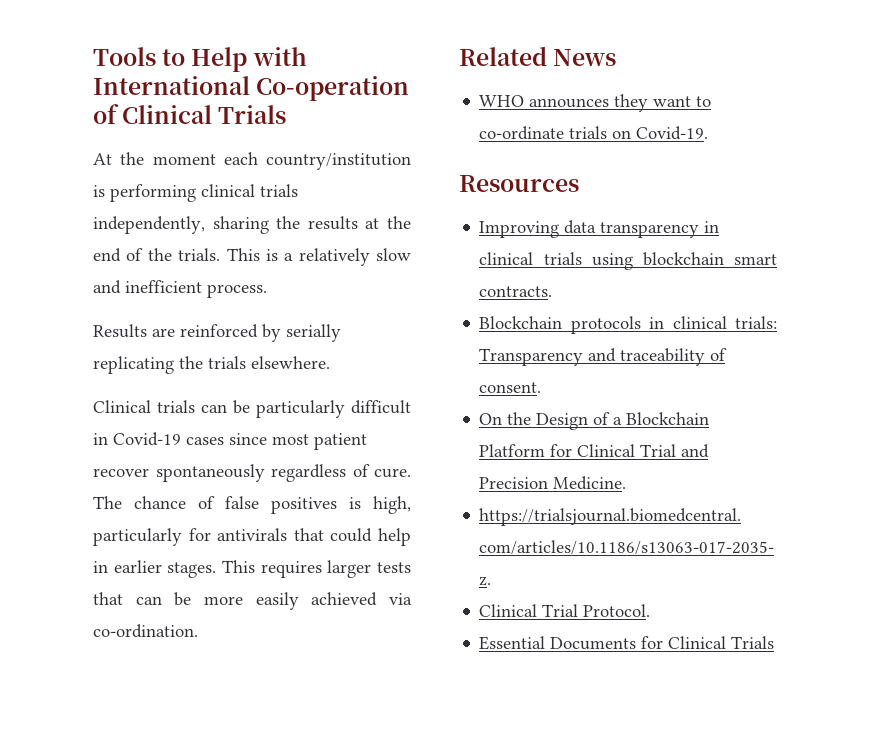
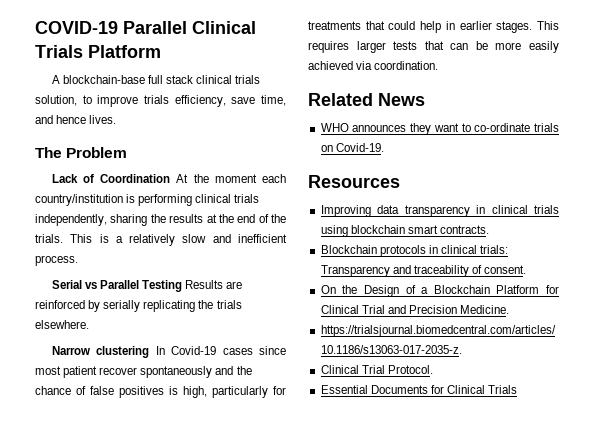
[93,47,307,72] [93,76,410,101] [93,104,287,124] Tools to Help with International Co-operation of Clinical Trials // -> [35,21,256,34] [35,45,161,58] [51,75,261,84] [35,95,286,107] [35,115,117,124] [35,147,128,158] [51,174,171,183] COVID-19 Parallel Clinical Trials Platform // A blockchain-base full stack clinical trials solution, to improve trials efficiency, save time, and hence lives. // The Problem // Lack of Coordination
(267, 291) none -> [51,280,183,292] Serial vs Parallel Testing
[93,400,411,418] [93,433,108,445] Clinical trials can be particularly difficult in -> [51,346,165,358] Narrow clustering In
[271,464,411,482] [93,496,122,509] regardless of cure. The -> [215,366,252,375] and the
[217,528,288,541] antivirals -> [308,21,361,30] treatments
[93,624,198,638] co-ordination. -> [374,61,439,70] coordination.

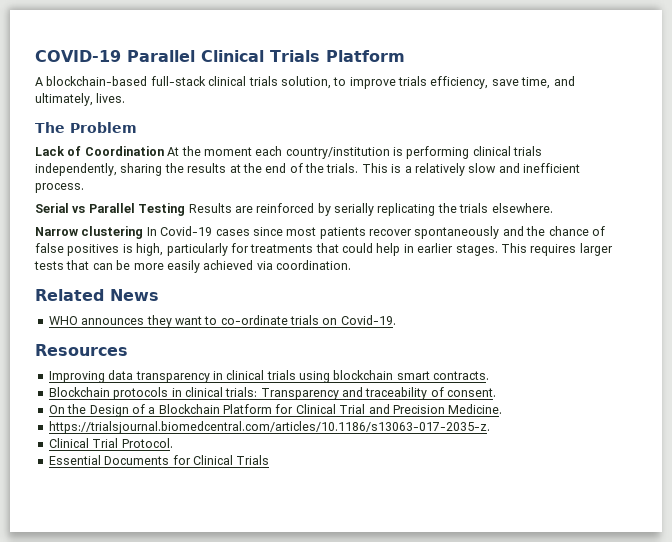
[62,75,194,84] blockchain-base full stack -> [46,76,206,86] blockchain-based full-stack
[56,115,87,124] hence -> [35,93,93,106] ultimately,
[63,366,98,378] patient -> [319,227,366,239] patients

